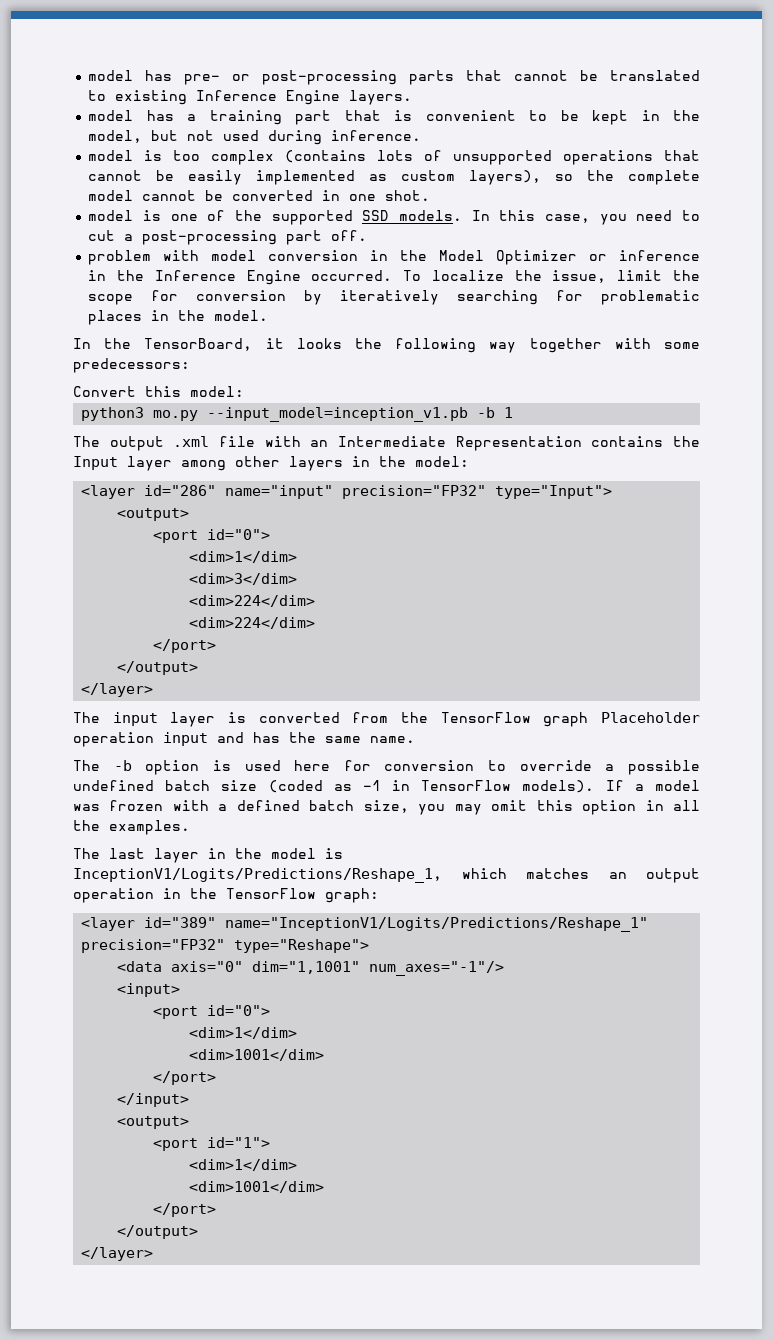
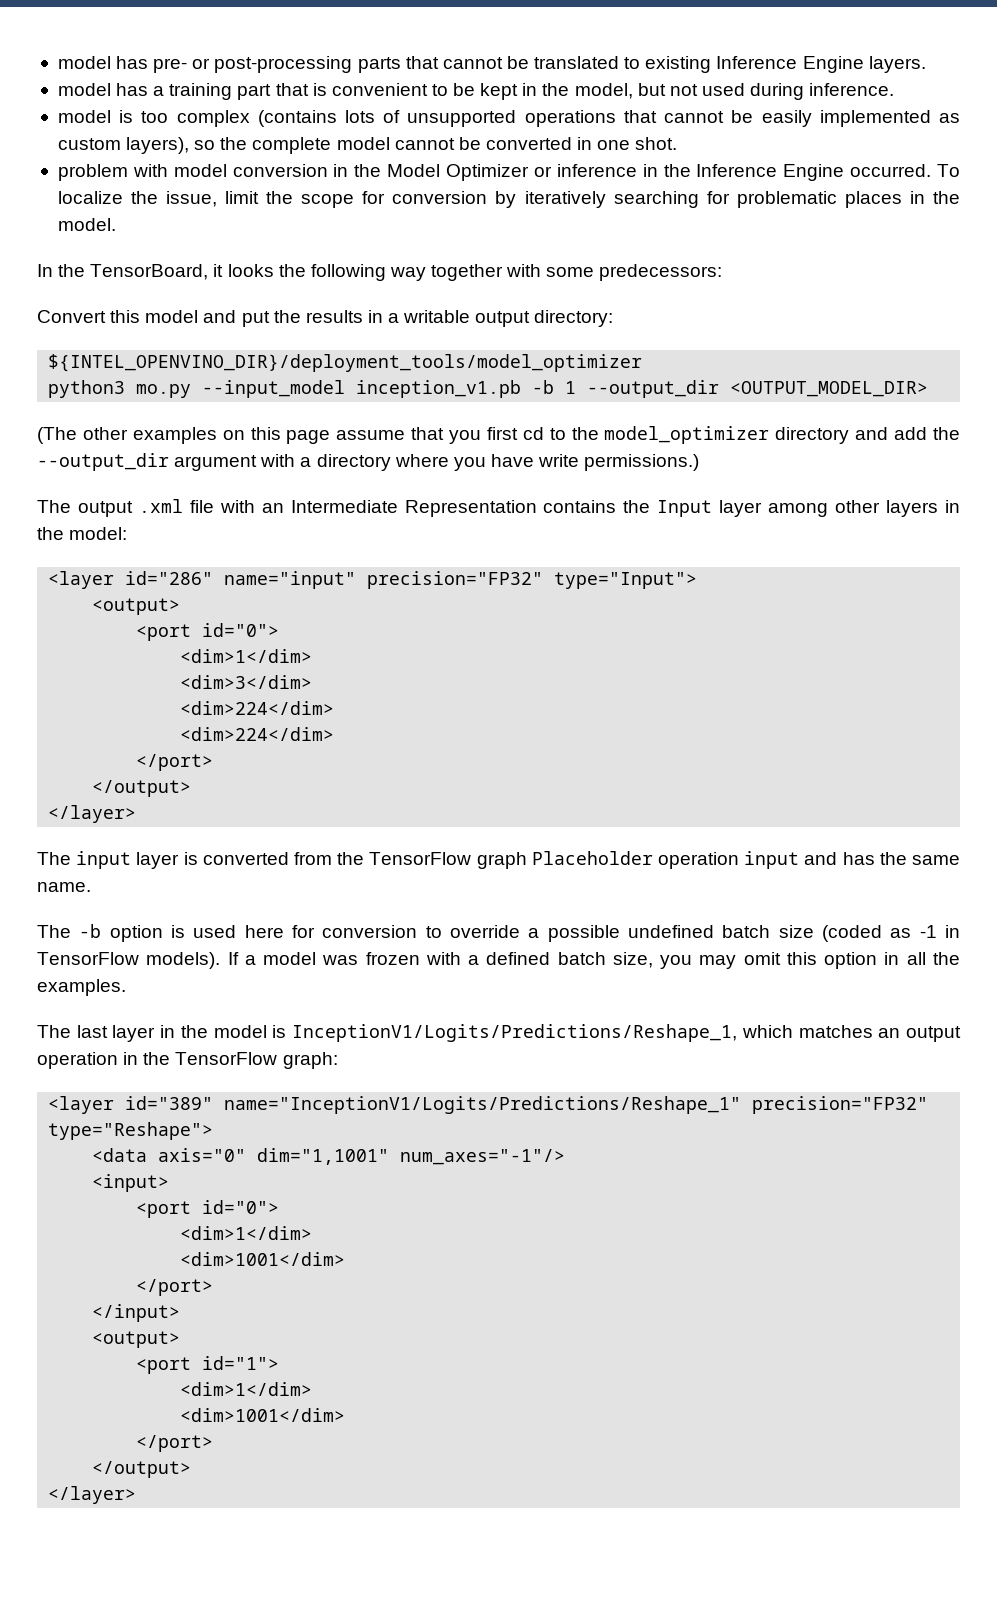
[88,210,701,225] [88,230,368,245] // model is one of the supported SSD models. In this case, you need to cut a post-processing part off. -> (678, 143) none
[190,386,244,397] model: -> [145,310,614,327] [48,354,643,372] model and put the results in a writable output directory: // ${INTEL_OPENVINO_DIR}/deployment_tools/model_optimizer
[207,407,469,422] --input_model=inception_v1.pb -> [202,380,522,398] --input_model inception_v1.pb
(514, 412) none -> [587,380,929,398] [37,426,960,444] [37,453,700,471] --output_dir <OUTPUT_MODEL_DIR> // (The other examples on this page assume that you first cd to the model_optimizer directory and add the --output_dir argument with a directory where you have write permissions.)

